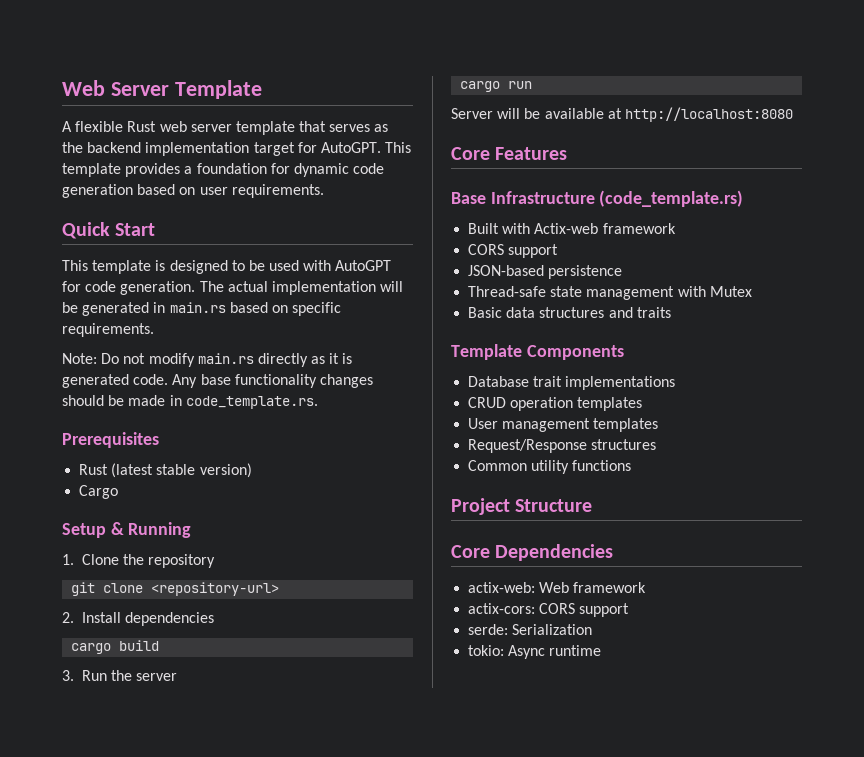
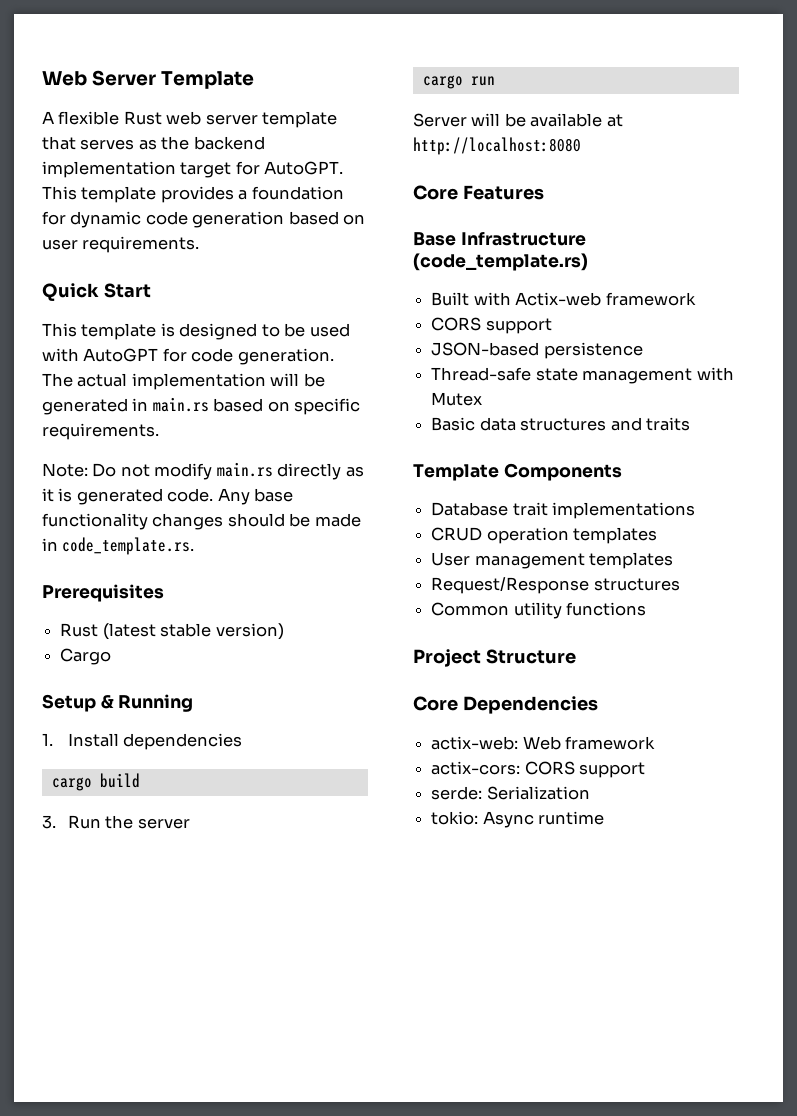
[81,554,216,568] [71,582,280,596] [62,612,74,623] Clone the repository // git clone <repository-url> // 2. -> (53, 739) none

